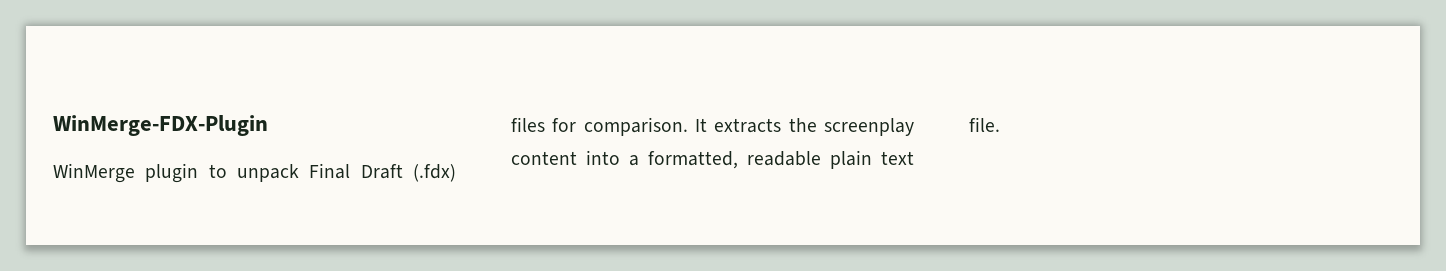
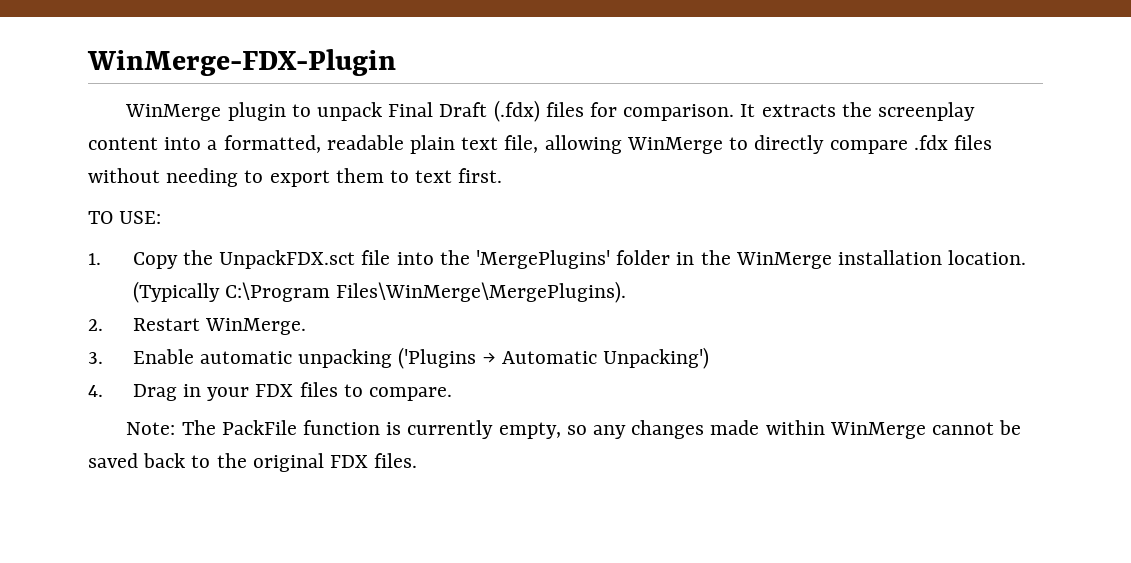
[969,117,1000,132] file. -> [504,135,992,154] [88,168,503,187] [88,211,162,224] [88,250,1027,269] [132,281,627,303] [88,318,306,335] [88,347,710,369] [88,382,453,401] [126,420,1022,439] [88,453,418,472] file, allowing WinMerge to directly compare .fdx files without needing to export them to text first. // TO USE: // 1. Copy the UnpackFDX.sct file into the 'MergePlugins' folder in the WinMerge installation location. (Typically C:\Program Files\WinMerge\MergePlugins). // 2. Restart WinMerge. // 3. Enable automatic unpacking ('Plugins → Automatic Unpacking') // 4. Drag in your FDX files to compare. // Note: The PackFile function is currently empty, so any changes made within WinMerge cannot be saved back to the original FDX files.

